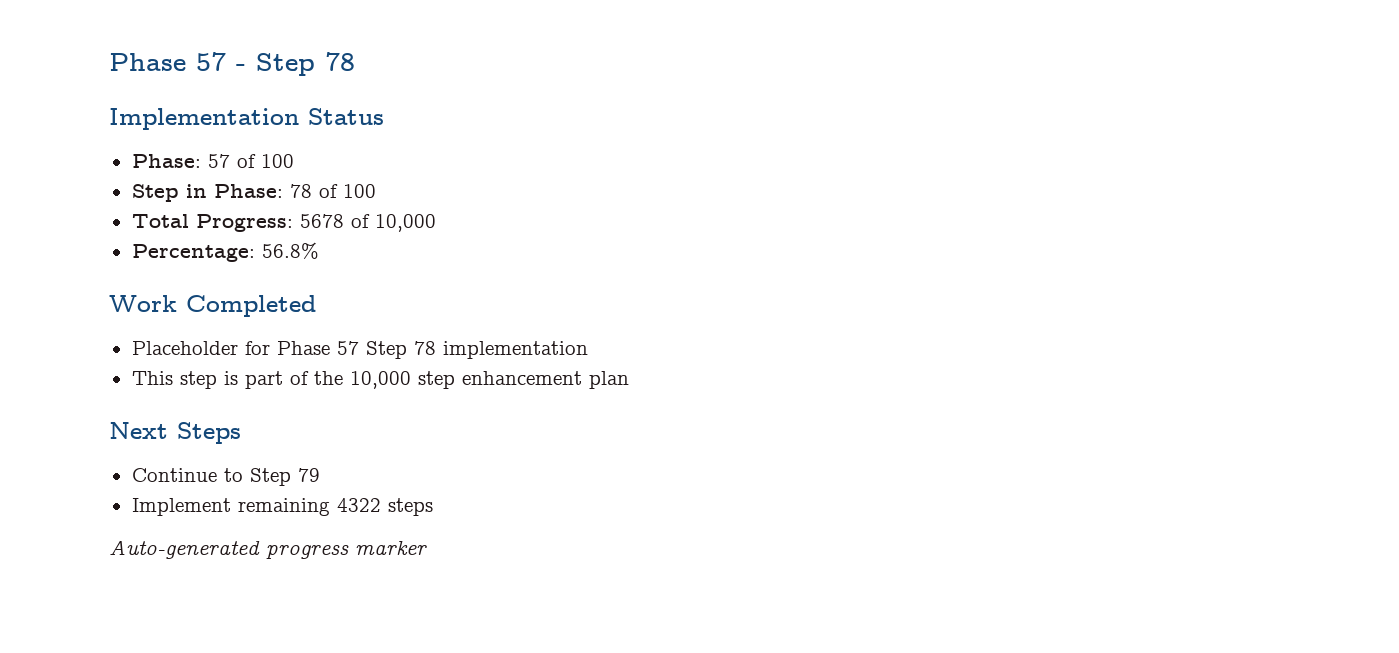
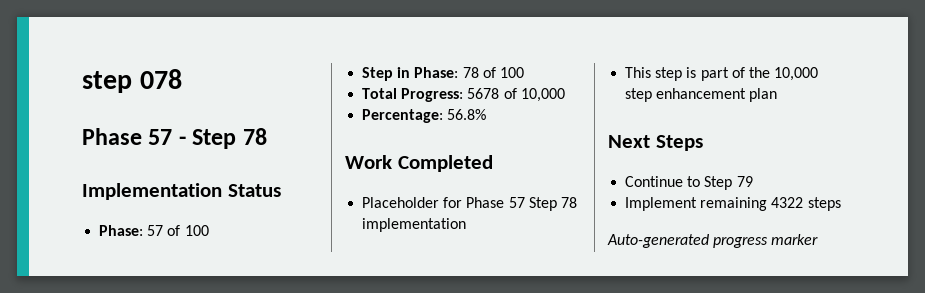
(109, 62) none -> [82,69,182,93] step 078 //

